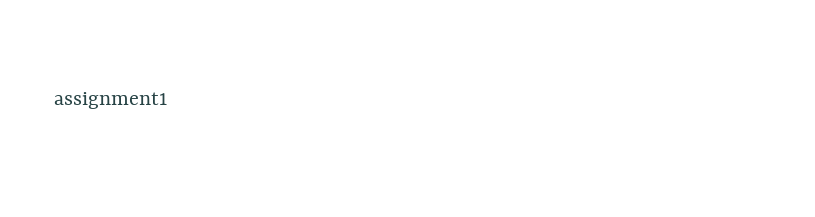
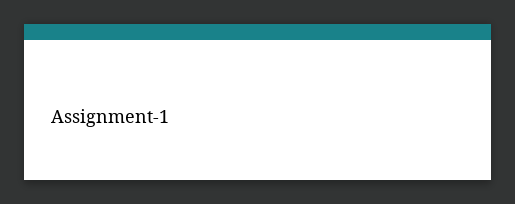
[54,92,167,109] assignment1 -> [51,109,169,127] Assignment-1

